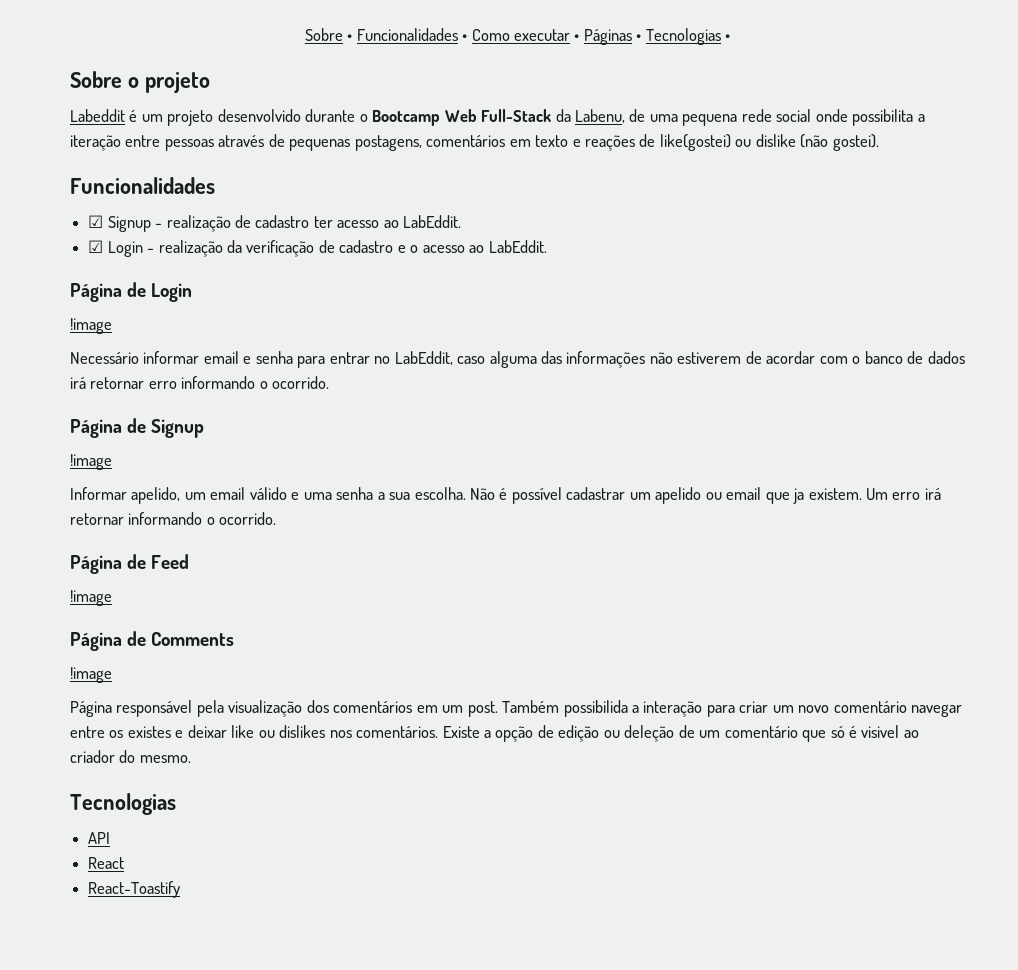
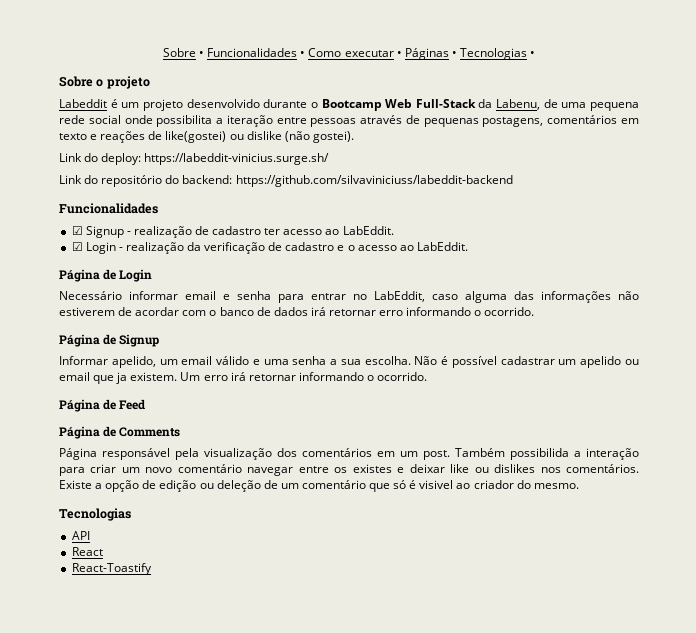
(879, 142) none -> [59,153,330,165] [59,175,513,187] // Link do deploy: https://labeddit-vinicius.surge.sh/ // Link do repositório do backend: https://github.com/silvaviniciuss/labeddit-backend
[70,318,112,334] // !image -> (153, 275) none
[70,454,112,470] // !image -> (160, 340) none
[70,590,112,606] // !image -> (146, 404) none
[70,667,112,683] // !image -> (181, 432) none

